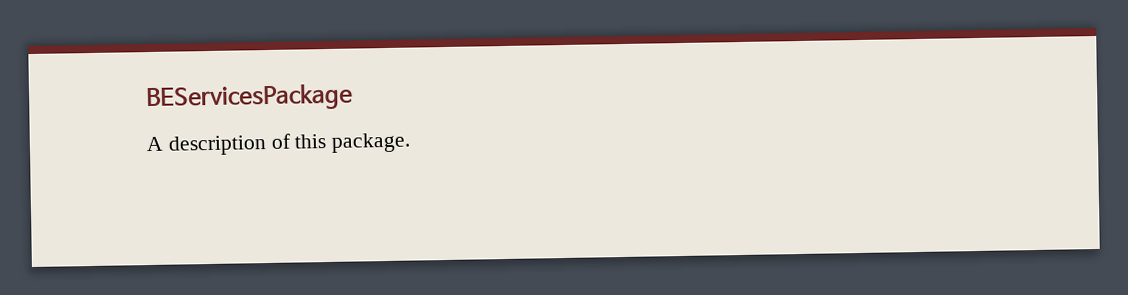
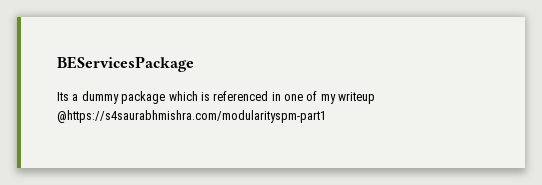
[146,132,412,156] A description of this package. -> [57,91,376,104] [57,110,326,123] Its a dummy package which is referenced in one of my writeup @https://s4saurabhmishra.com/modularityspm-part1

